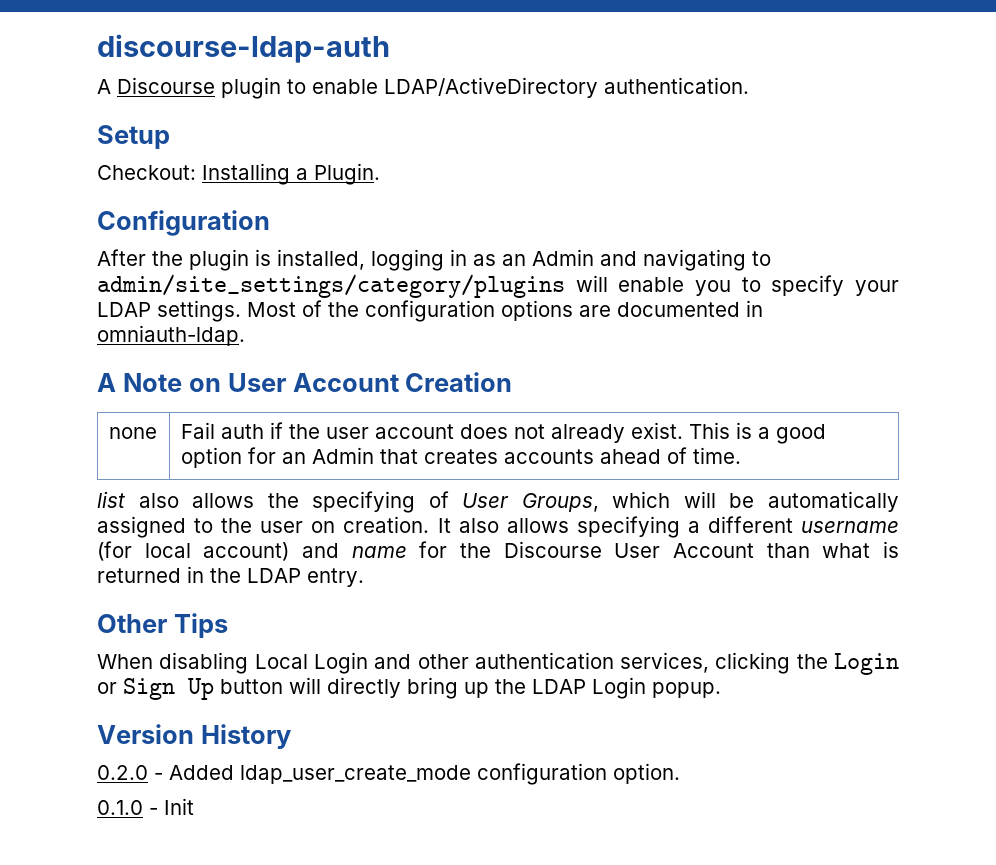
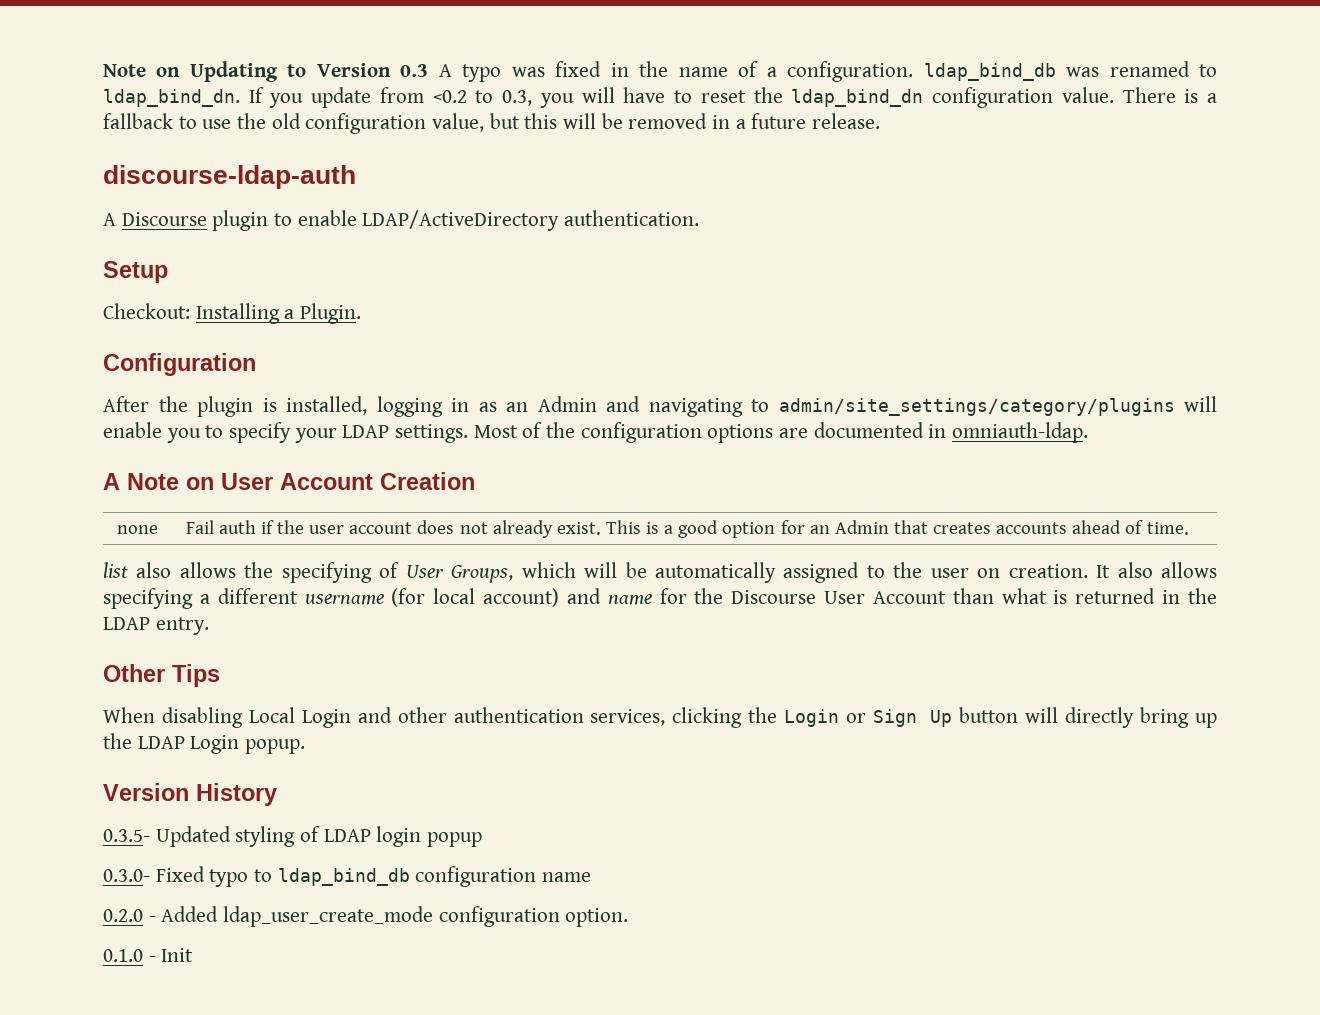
(97, 48) none -> [103,61,1218,82] [103,87,1217,108] [103,113,881,134] Note on Updating to Version 0.3 A typo was fixed in the name of a configuration. ldap_bind_db was renamed to ldap_bind_dn. If you update from <0.2 to 0.3, you will have to reset the ldap_bind_dn configuration value. There is a fallback to use the old configuration value, but this will be removed in a future release. //
(291, 736) none -> [103,826,483,847] [103,866,592,887] // 0.3.5- Updated styling of LDAP login popup // 0.3.0- Fixed typo to ldap_bind_db configuration name

